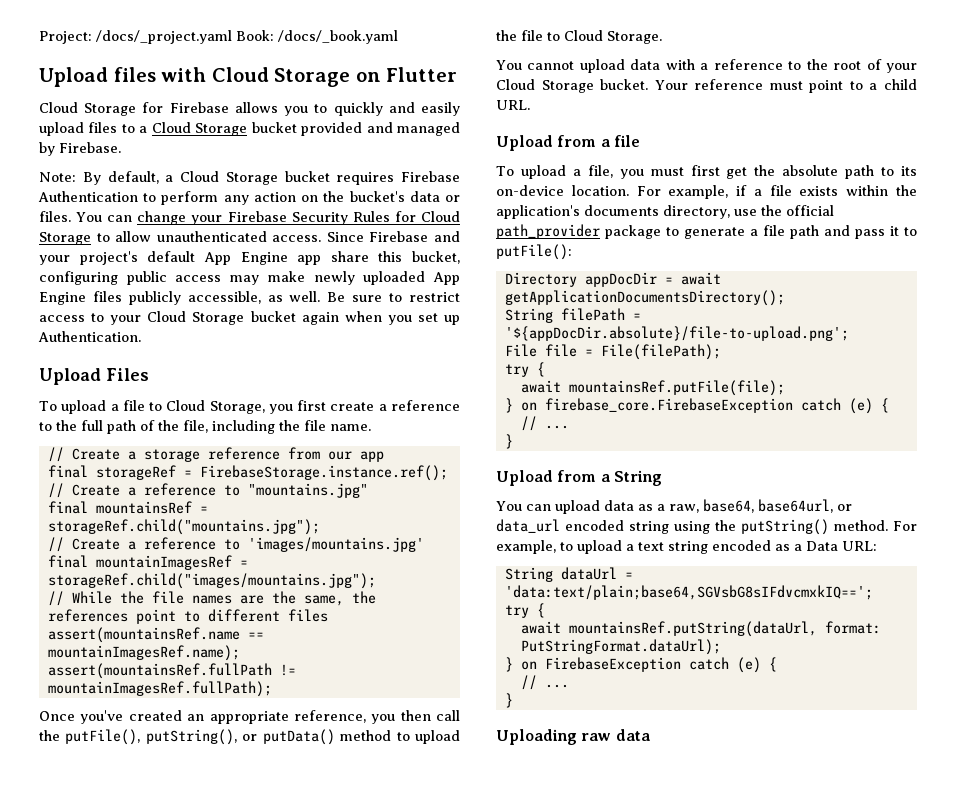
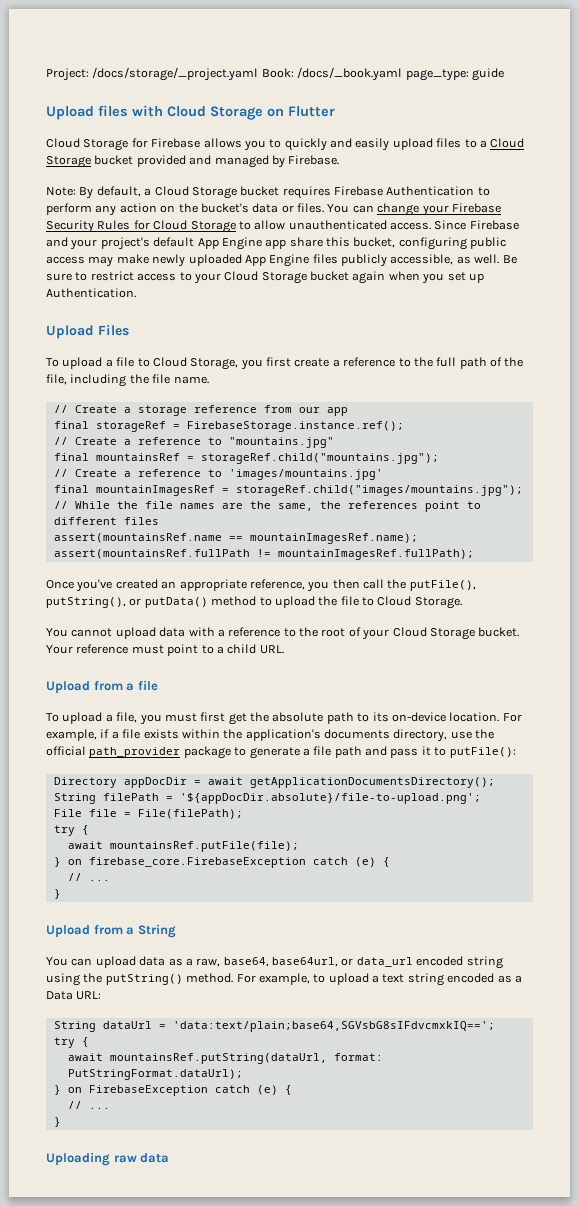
[96,30,232,44] /docs/_project.yaml -> [92,67,259,81] /docs/storage/_project.yaml
(398, 37) none -> [405,68,504,81] page_type: guide

